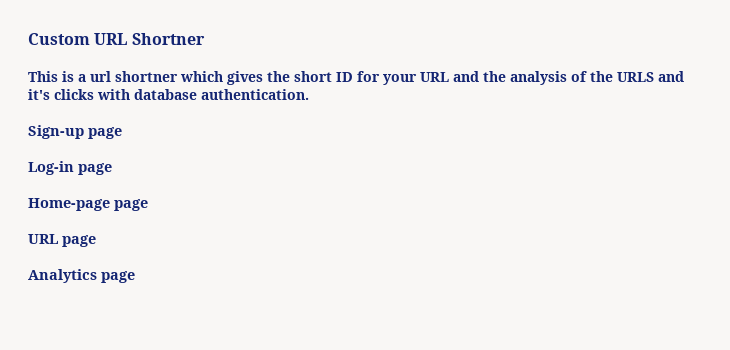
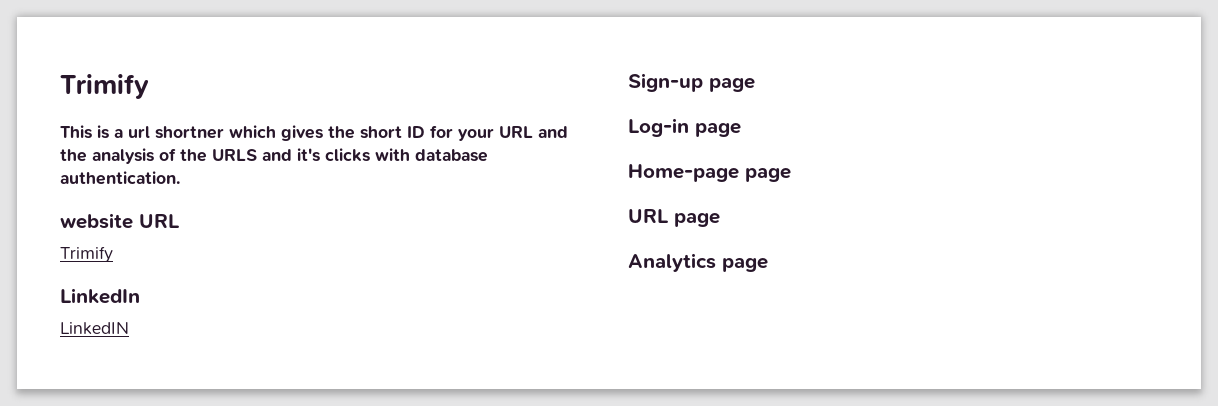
[28,33,205,45] Custom URL Shortner -> [60,74,149,99] Trimify
(309, 94) none -> [60,213,179,229] [60,246,113,263] [60,288,140,304] [60,322,129,335] // website URL // Trimify // LinkedIn // LinkedIN

